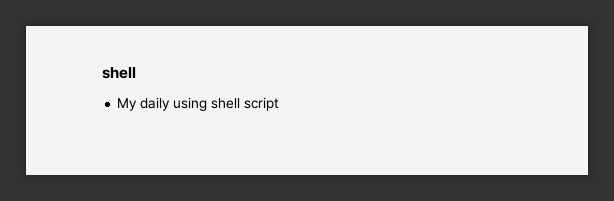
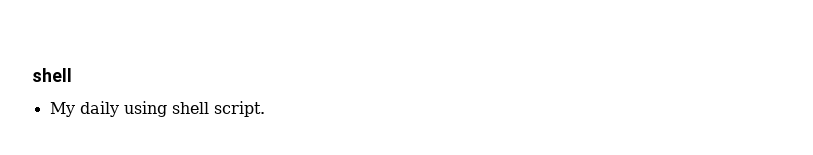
[244,97,280,111] script -> [213,101,265,117] script.

